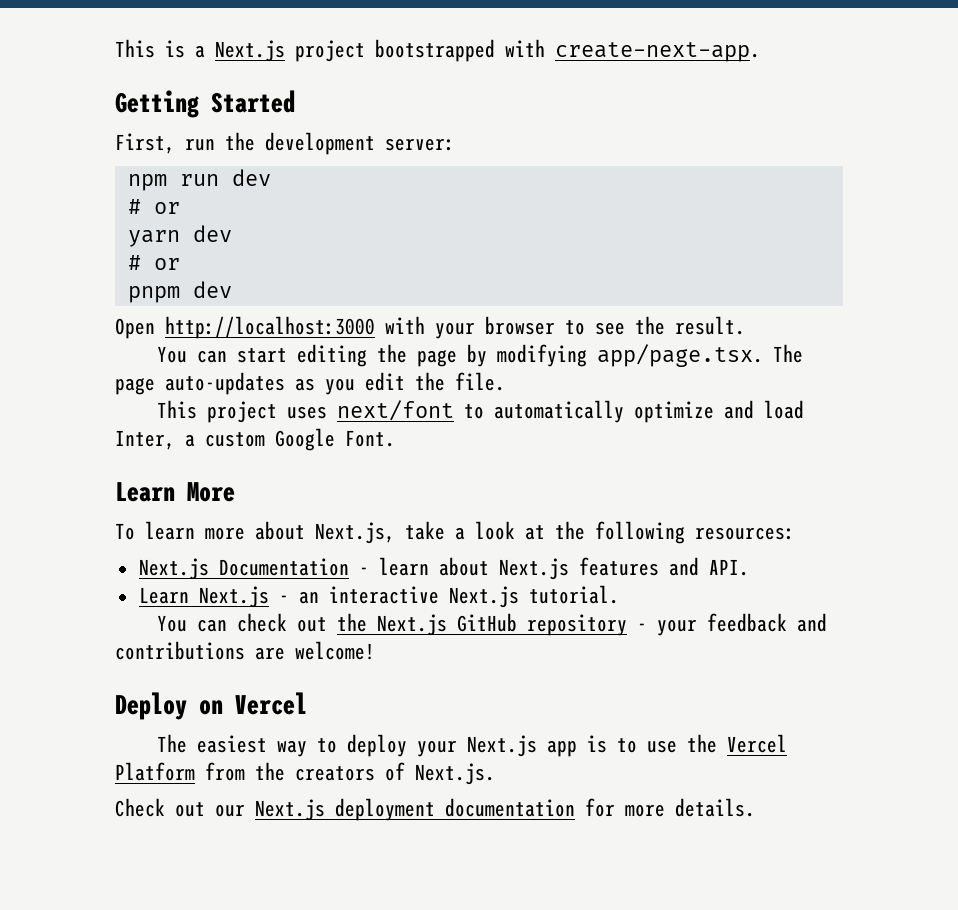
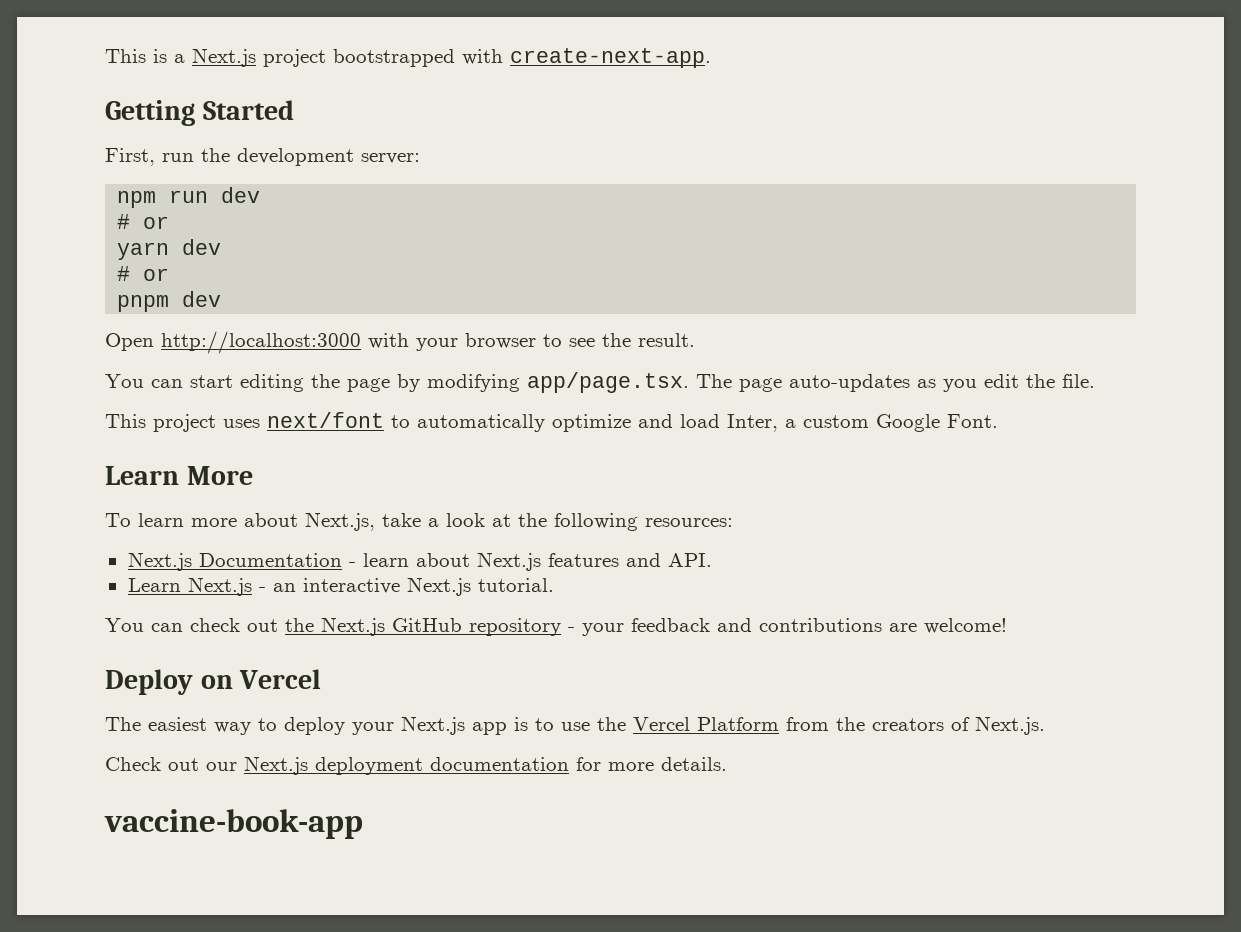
(755, 807) none -> [104,809,363,839] // vaccine-book-app

